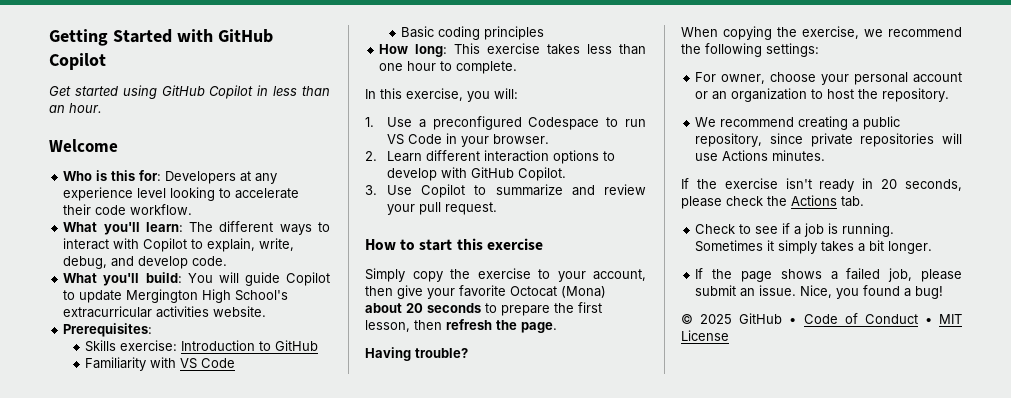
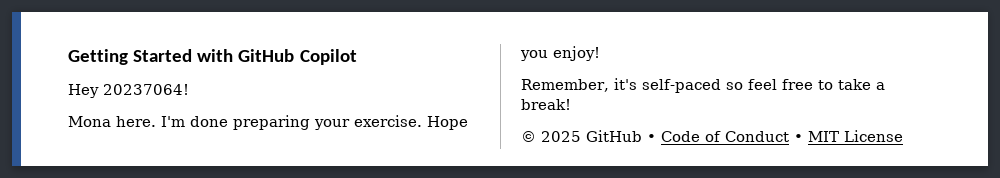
[49,85,330,99] [49,103,102,113] [49,139,118,152] [63,170,278,184] [63,187,300,201] [63,204,193,215] [63,221,330,235] [63,238,295,252] [63,256,228,269] [63,272,330,286] [63,289,289,303] [63,306,267,318] [63,323,153,337] [85,340,319,352] [85,357,236,371] [401,26,545,40] [379,43,646,57] [379,61,518,74] [365,88,518,102] [365,116,646,130] [387,133,550,147] [365,150,616,164] [387,167,567,181] [365,184,646,198] [387,202,498,215] [365,238,543,251] [365,268,646,282] [365,285,606,299] [365,302,602,316] [365,319,557,333] [365,347,468,361] [681,26,962,40] [681,43,819,57] [695,72,962,85] [695,88,950,102] [695,116,901,130] [695,133,962,147] [695,150,826,161] [681,178,962,192] [681,195,864,209] [695,223,895,237] [695,240,933,254] [695,268,962,282] [695,285,944,299] Get started using GitHub Copilot in less than an hour. // Welcome // Who is this for: Developers at any experience level looking to accelerate their code workflow. // What you'll learn: The different ways to interact with Copilot to explain, write, debug, and develop code. // What you'll build: You will guide Copilot to update Mergington High School's extracurricular activities website. // Prerequisites: // Skills exercise: Introduction to GitHub // Familiarity with VS Code // Basic coding principles // How long: This exercise takes less than one hour to complete. // In this exercise, you will: // 1. Use a preconfigured Codespace to run VS Code in your browser. // 2. Learn different interaction options to develop with GitHub Copilot. // 3. Use Copilot to summarize and review your pull request. // How to start this exercise // Simply copy the exercise to your account, then give your favorite Octocat (Mona) about 20 seconds to prepare the first lesson, then refresh the page. // Having trouble? // When copying the exercise, we recommend the following settings: // For owner, choose your personal account or an organization to host the repository. // We recommend creating a public repository, since private repositories will use Actions minutes. // If the exercise isn't ready in 20 seconds, please check the Actions tab. // Check to see if a job is running. Sometimes it simply takes a bit longer. // If the page shows a failed job, please submit an issue. Nice, you found a bug! -> [68,84,189,98] [68,115,468,130] [520,46,600,61] [521,78,885,93] [521,99,571,110] Hey 20237064! // Mona here. I'm done preparing your exercise. Hope you enjoy! // Remember, it's self-paced so feel free to take a break!

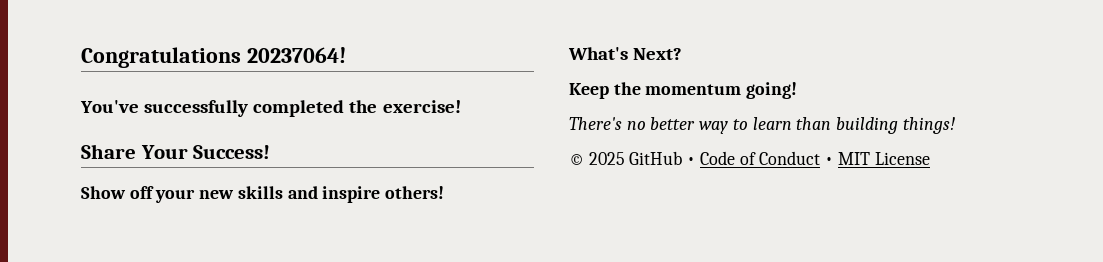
[68,49,357,65] [68,84,189,98] [68,115,468,130] [520,46,600,61] [521,78,885,93] [521,99,571,110] Getting Started with GitHub Copilot // Hey 20237064! // Mona here. I'm done preparing your exercise. Hope you enjoy! // Remember, it's self-paced so feel free to take a break! -> [81,47,346,68] [80,100,461,117] [81,144,271,159] [81,186,445,203] [568,47,683,60] [569,82,798,99] [569,117,955,134] Congratulations 20237064! // You've successfully completed the exercise! // Share Your Success! // Show off your new skills and inspire others! // What's Next? // Keep the momentum going! // There's no better way to learn than building things!

